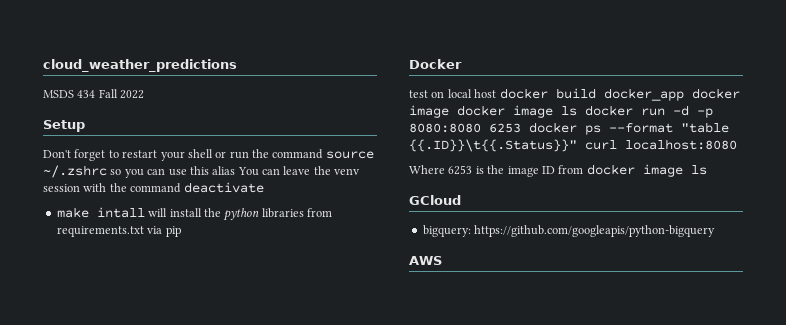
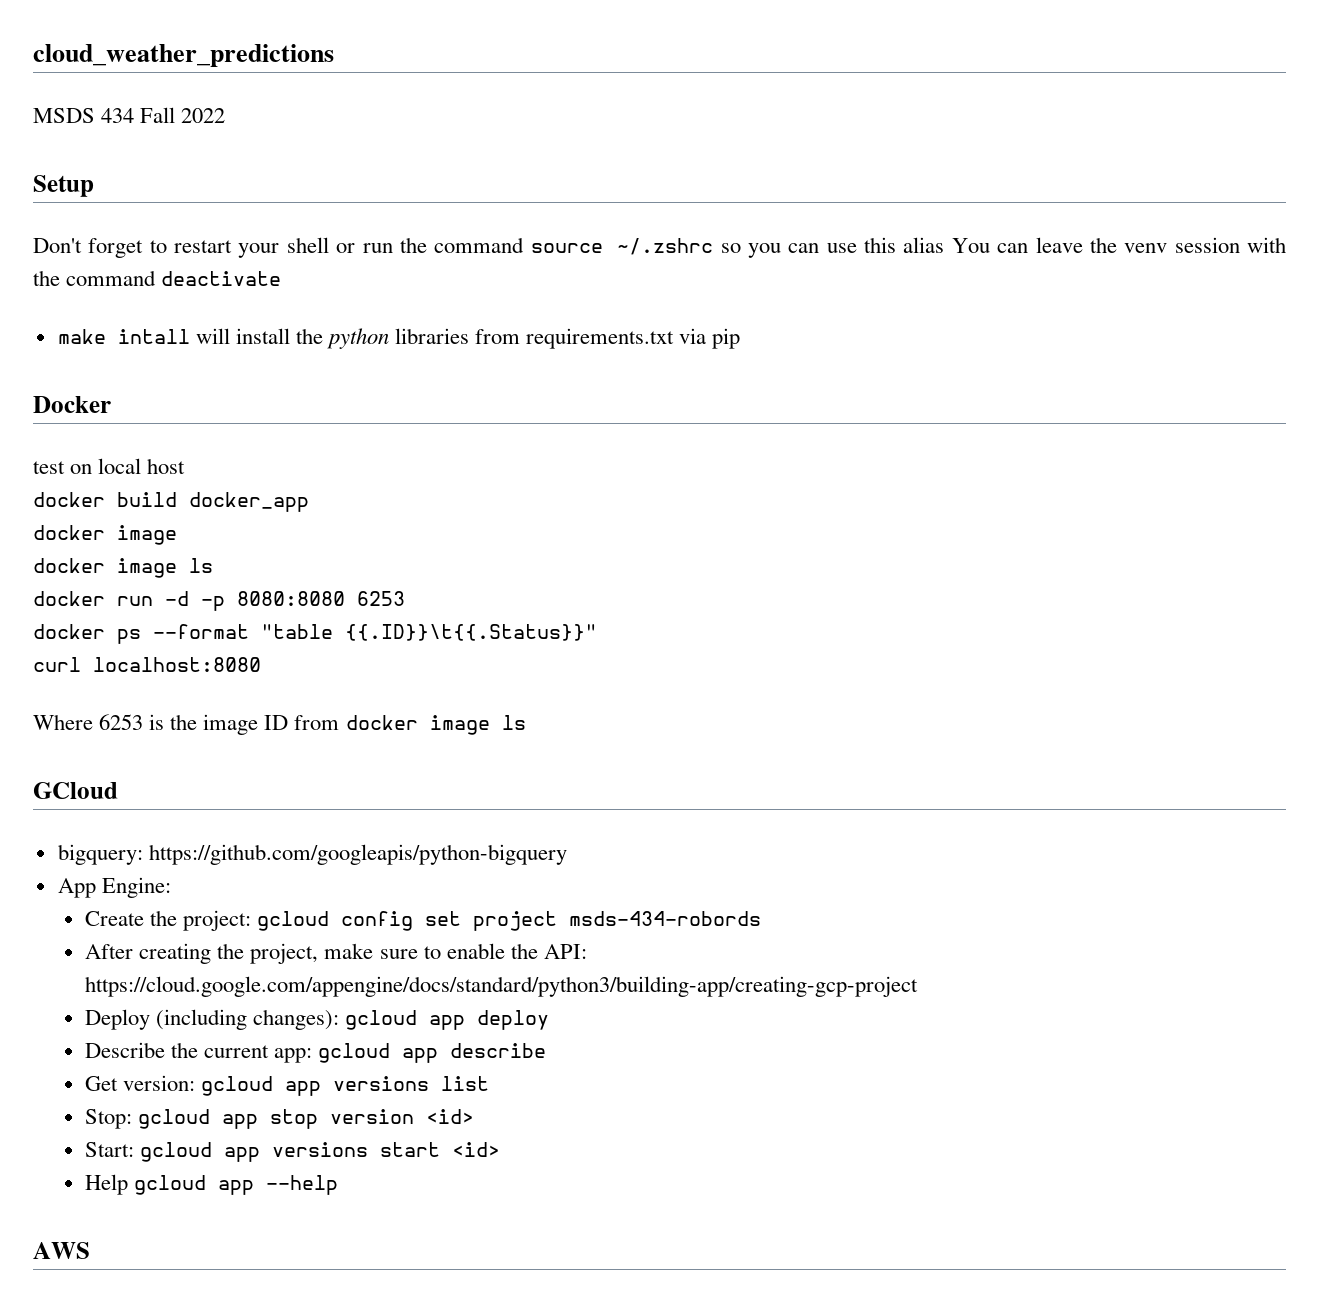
(497, 93) none -> (186, 466) //
[691,88,740,99] [409,105,577,118] docker image docker image ls -> [33,525,177,545] [33,558,213,578] // docker image // docker image ls //
(521, 128) none -> (405, 598) //
(577, 145) none -> (597, 632) //
(716, 231) none -> [57,877,171,898] [85,910,762,931] [85,943,587,964] [85,976,919,997] [85,1009,550,1030] [85,1042,547,1063] [85,1075,490,1096] [85,1109,475,1129] [85,1142,501,1162] [85,1174,339,1195] // App Engine: // Create the project: gcloud config set project msds-434-robords // After creating the project, make sure to enable the API: https://cloud.google.com/appengine/docs/standard/python3/building-app/creating-gcp-project // Deploy (including changes): gcloud app deploy // Describe the current app: gcloud app describe // Get version: gcloud app versions list // Stop: gcloud app stop version <id> // Start: gcloud app versions start <id> // Help gcloud app --help

